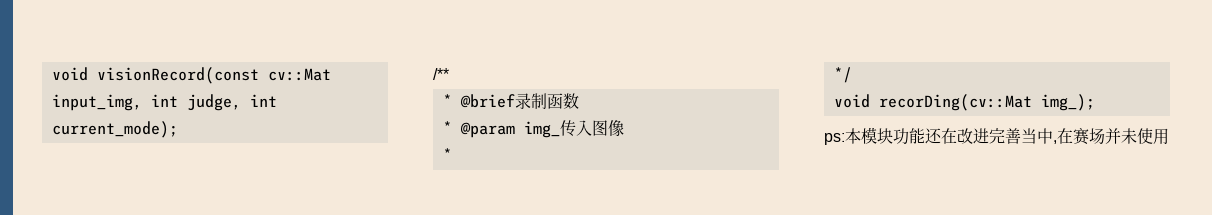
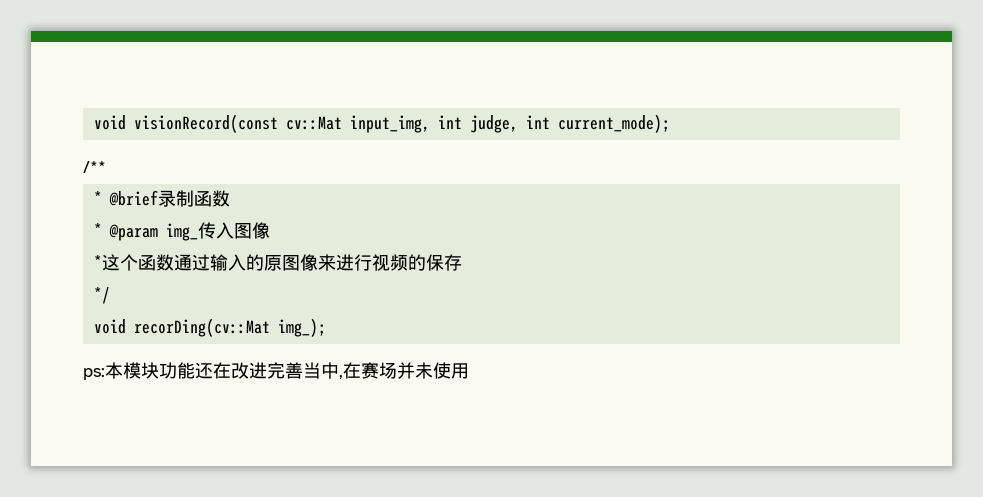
(452, 154) none -> [101,254,462,271] 这个函数通过输入的原图像来进行视频的保存

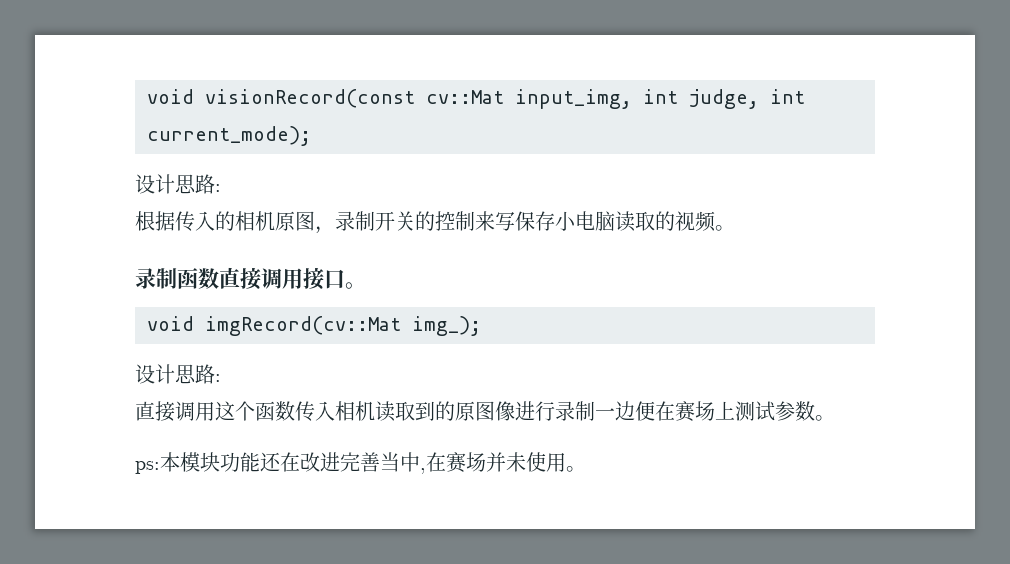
[83,161,106,173] [93,190,230,207] [93,222,270,241] [93,254,462,271] [93,287,110,304] [93,318,326,337] /** // * @brief录制函数 // * @param img_传入图像 // *这个函数通过输入的原图像来进行视频的保存 // */ // void recorDing(cv::Mat img_); -> [135,174,221,194] [135,211,735,234] [135,267,366,290] [147,316,481,336] [135,364,221,384] [135,401,835,422] 设计思路: // 根据传入的相机原图，录制开关的控制来写保存小电脑读取的视频。 // 录制函数直接调用接口。 // void imgRecord(cv::Mat img_); // 设计思路: // 直接调用这个函数传入相机读取到的原图像进行录制一边便在赛场上测试参数。
(469, 371) none -> [566,466,586,472] 。

